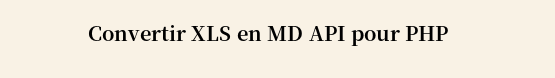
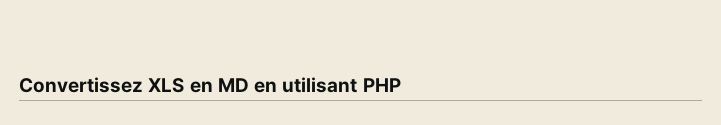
[88,25,186,41] Convertir -> [19,77,143,93] Convertissez
[308,26,400,46] API pour -> [254,77,358,93] en utilisant

